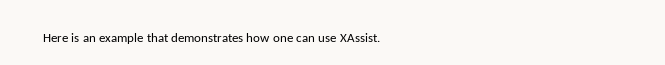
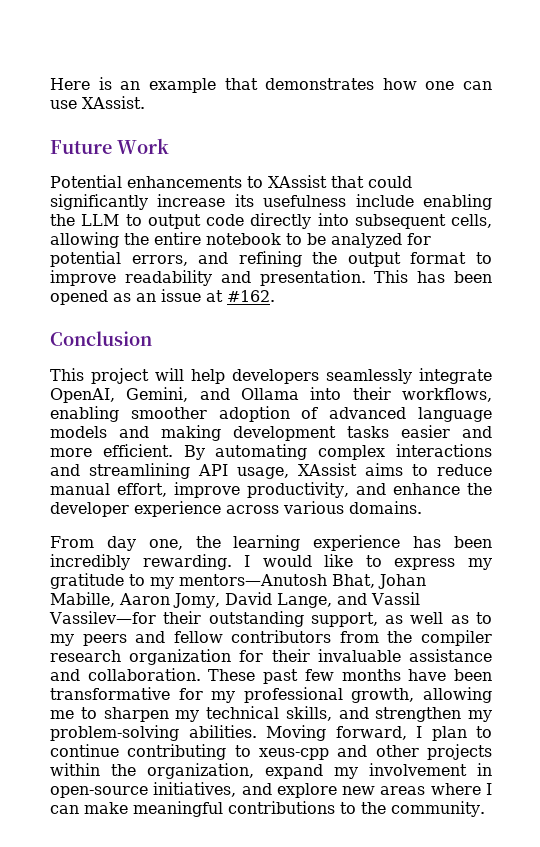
(380, 37) none -> [50,138,169,154] [50,175,412,188] [50,194,492,210] [50,213,492,229] [50,232,431,248] [50,251,492,267] [50,270,492,286] [50,289,275,305] [50,331,152,346] [50,368,492,384] [50,387,492,403] [50,406,493,422] [50,425,492,441] [50,444,492,460] [50,463,492,479] [50,482,493,498] [50,501,422,517] [50,535,492,551] [50,554,492,570] [50,573,426,589] [50,592,420,608] [49,611,493,627] [50,630,492,646] [50,649,492,665] [50,668,493,684] [50,687,492,703] [50,706,492,722] [50,725,492,741] [50,744,492,760] [50,763,492,779] [50,782,492,798] [50,801,485,817] // Future Work // Potential enhancements to XAssist that could significantly increase its usefulness include enabling the LLM to output code directly into subsequent cells, allowing the entire notebook to be analyzed for potential errors, and refining the output format to improve readability and presentation. This has been opened as an issue at #162. // Conclusion // This project will help developers seamlessly integrate OpenAI, Gemini, and Ollama into their workflows, enabling smoother adoption of advanced language models and making development tasks easier and more efficient. By automating complex interactions and streamlining API usage, XAssist aims to reduce manual effort, improve productivity, and enhance the developer experience across various domains. // From day one, the learning experience has been incredibly rewarding. I would like to express my gratitude to my mentors—Anutosh Bhat, Johan Mabille, Aaron Jomy, David Lange, and Vassil Vassilev—for their outstanding support, as well as to my peers and fellow contributors from the compiler research organization for their invaluable assistance and collaboration. These past few months have been transformative for my professional growth, allowing me to sharpen my technical skills, and strengthen my problem-solving abilities. Moving forward, I plan to continue contributing to xeus-cpp and other projects within the organization, expand my involvement in open-source initiatives, and explore new areas where I can make meaningful contributions to the community.

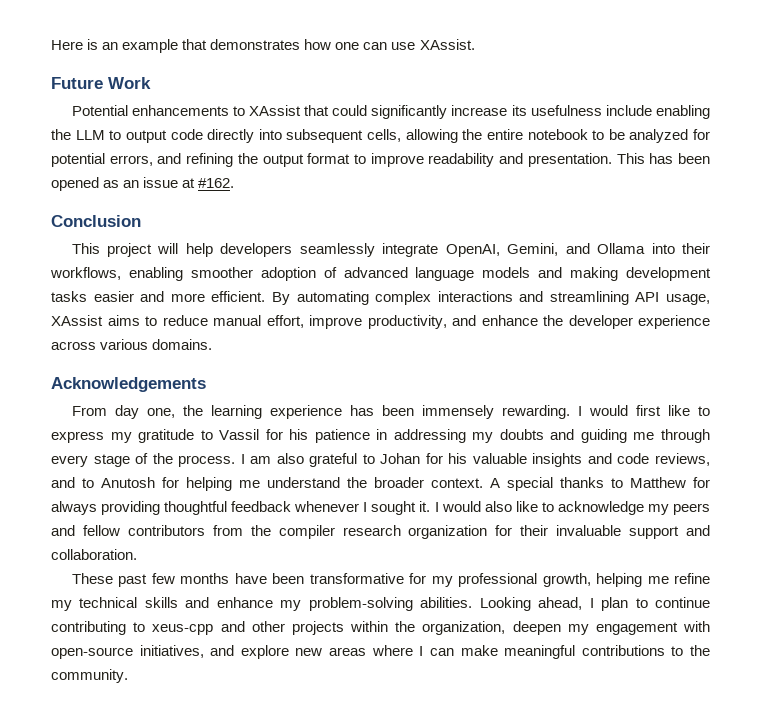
(422, 507) none -> [51,377,206,392] // Acknowledgements
[50,554,130,570] incredibly -> [421,405,494,419] immensely
(312, 561) none -> [635,405,661,416] first
[150,574,426,589] [50,592,420,608] [49,611,493,627] my mentors—Anutosh Bhat, Johan Mabille, Aaron Jomy, David Lange, and Vassil Vassilev—for their outstanding support, as well as to -> [219,429,710,443] [51,453,710,467] [51,477,710,491] [51,501,644,515] Vassil for his patience in addressing my doubts and guiding me through every stage of the process. I am also grateful to Johan for his valuable insights and code reviews, and to Anutosh for helping me understand the broader context. A special thanks to Matthew for always providing thoughtful feedback whenever I sought it. I would also like to acknowledge
[408,649,492,662] assistance -> [629,526,680,539] support
(201, 674) none -> (137, 554) //
[423,687,492,703] [50,706,462,722] allowing me to sharpen my technical skills, and strengthen -> [596,573,710,587] [51,597,273,611] helping me refine my technical skills and enhance
[266,725,407,741] Moving forward, -> [479,597,583,611] Looking ahead,
[265,763,492,779] expand my involvement in -> [512,621,710,635] deepen my engagement with

